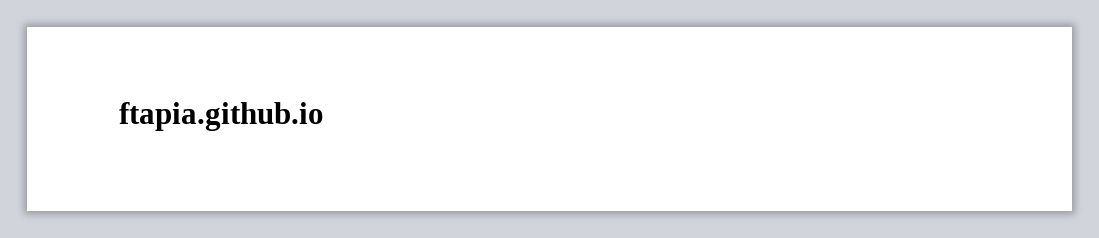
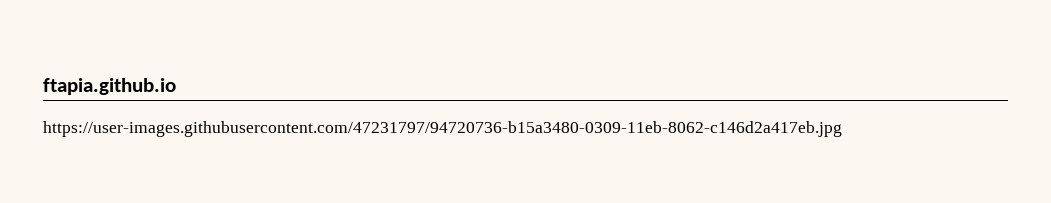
(324, 116) none -> [43,121,842,137] // https://user-images.githubusercontent.com/47231797/94720736-b15a3480-0309-11eb-8062-c146d2a417eb.jpg

